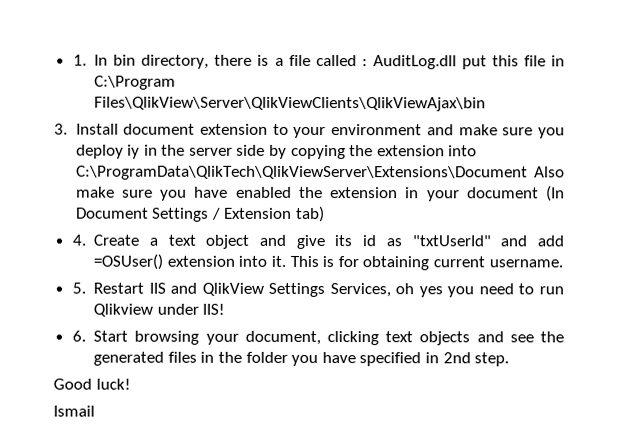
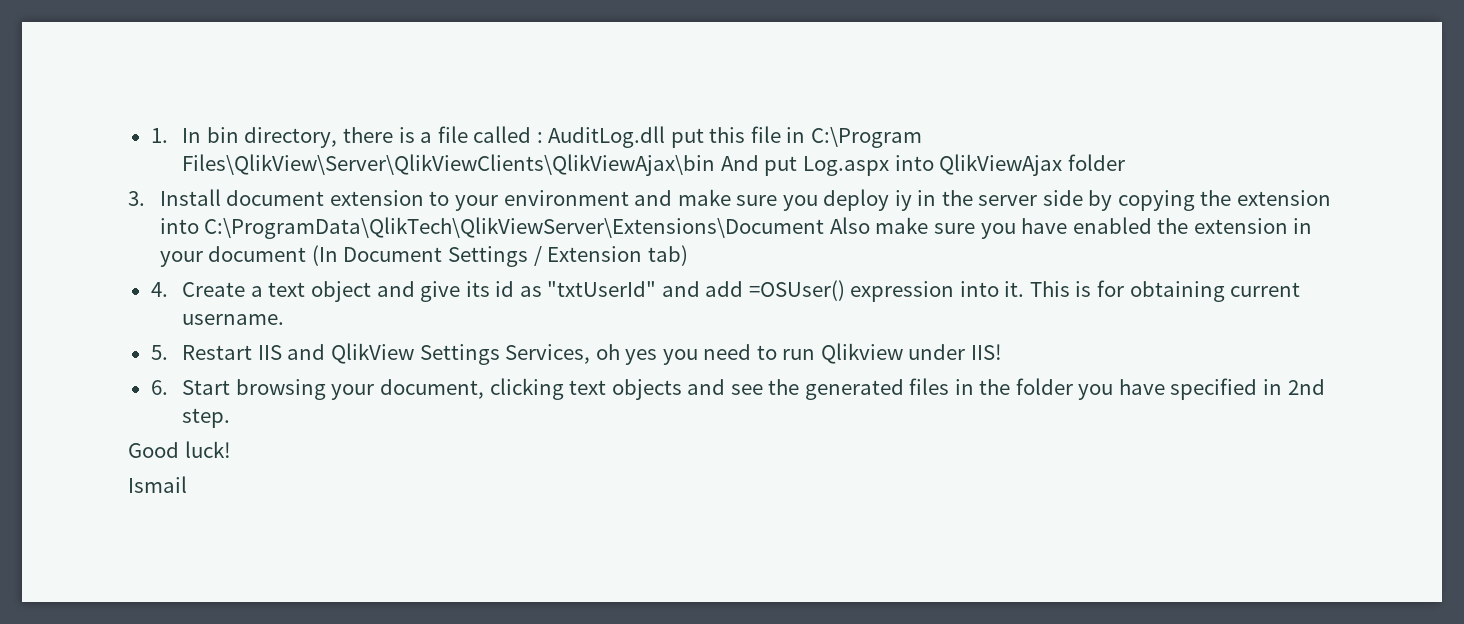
(487, 104) none -> [720,154,1125,176] And put Log.aspx into QlikViewAjax folder
[166,255,235,267] extension -> [850,281,955,302] expression

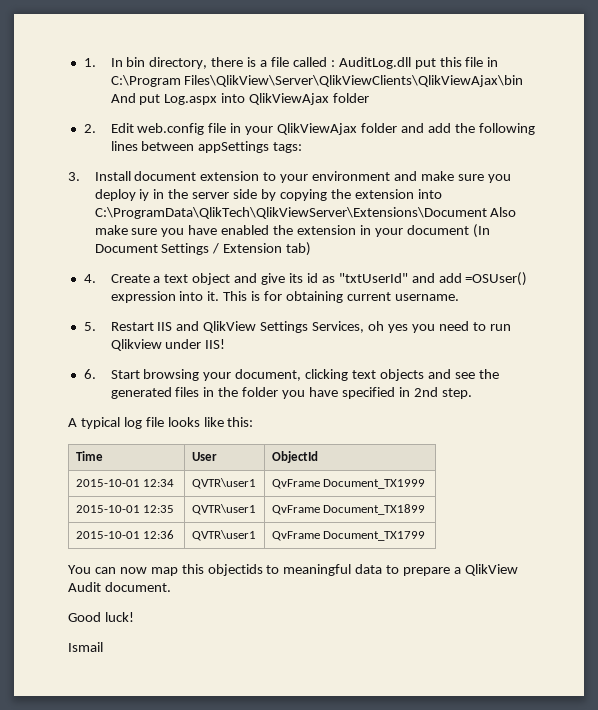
(1125, 162) none -> [83,123,535,135] [110,141,303,153] // 2. Edit web.config file in your QlikViewAjax folder and add the following lines between appSettings tags:
(231, 418) none -> [68,417,254,429] [75,451,103,461] [191,452,217,461] [271,451,318,463] [75,479,175,487] [191,478,256,489] [271,479,426,489] [75,505,175,513] [191,504,256,515] [271,504,426,515] [75,530,175,539] [191,530,256,541] [271,531,426,541] [68,564,518,576] [68,582,171,592] // A typical log file looks like this: // Time | User | ObjectId // 2015-10-01 12:34 | QVTR\user1 | QvFrame Document_TX1999 // 2015-10-01 12:35 | QVTR\user1 | QvFrame Document_TX1899 // 2015-10-01 12:36 | QVTR\user1 | QvFrame Document_TX1799 // You can now map this objectids to meaningful data to prepare a QlikView Audit document.

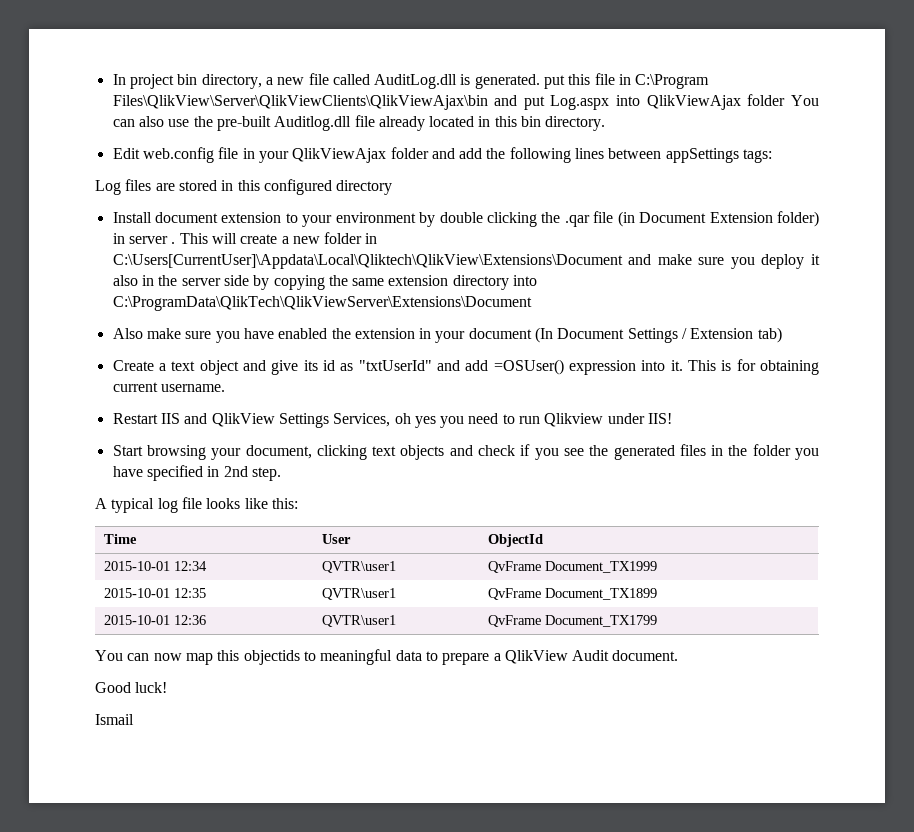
[83,57,411,69] 1. In bin directory, there is a file called : AuditLog.dll -> [112,73,540,89] In project bin directory, a new file called AuditLog.dll is generated.
[110,93,136,103] And -> [494,95,518,106] and
[83,124,96,133] // 2. -> [790,95,819,106] [112,115,606,131] You can also use the pre-built Auditlog.dll file already located in this bin directory. //
[68,172,80,181] 3. -> [95,179,393,195] Log files are stored in this configured directory //
(391, 176) none -> [419,211,819,227] [112,232,378,244] [112,254,623,269] by double clicking the .qar file (in Document Extension folder) in server . This will create a new folder in C:\Users[CurrentUser]\Appdata\Local\Qliktech\QlikView\Extensions\Document
[139,189,150,201] iy -> [811,254,821,265] [112,275,138,286] it also
[354,189,414,199] extension -> [352,275,509,290] same extension directory
(487, 213) none -> (532, 303) //
[83,274,96,283] 4. -> (782, 335) none
[83,322,96,331] 5. -> (225, 388) none
[83,369,96,379] 6. -> (673, 418) none
(451, 374) none -> [478,444,559,460] check if you

